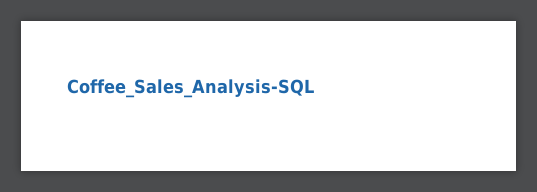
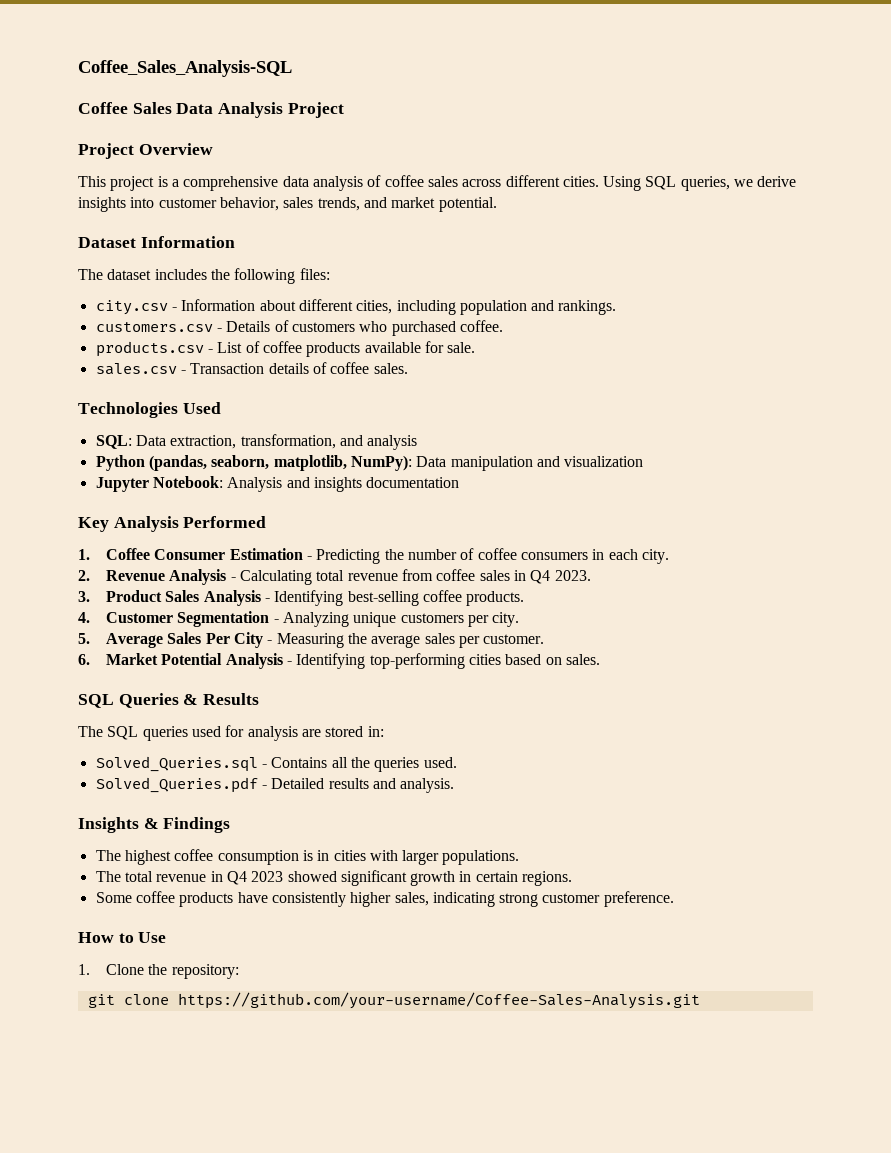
(314, 88) none -> [78,102,344,118] [78,143,213,159] [78,175,797,191] [78,197,497,212] [78,236,235,248] [78,268,330,284] [95,299,617,315] [95,320,503,336] [95,341,476,357] [95,362,408,375] [78,402,221,418] [95,434,418,450] [95,455,644,471] [95,476,460,492] [78,516,267,532] [78,548,670,564] [78,569,591,585] [78,590,525,606] [78,611,520,627] [78,632,545,648] [78,653,601,669] [78,693,260,708] [78,725,384,741] [95,756,457,772] [95,777,455,793] [78,817,231,833] [95,849,520,865] [95,870,573,886] [95,891,674,907] [78,932,167,943] [78,964,239,979] [87,992,700,1009] // Coffee Sales Data Analysis Project // Project Overview // This project is a comprehensive data analysis of coffee sales across different cities. Using SQL queries, we derive insights into customer behavior, sales trends, and market potential. // Dataset Information // The dataset includes the following files: // city.csv - Information about different cities, including population and rankings. // customers.csv - Details of customers who purchased coffee. // products.csv - List of coffee products available for sale. // sales.csv - Transaction details of coffee sales. // Technologies Used // SQL: Data extraction, transformation, and analysis // Python (pandas, seaborn, matplotlib, NumPy): Data manipulation and visualization // Jupyter Notebook: Analysis and insights documentation // Key Analysis Performed // 1. Coffee Consumer Estimation - Predicting the number of coffee consumers in each city. // 2. Revenue Analysis - Calculating total revenue from coffee sales in Q4 2023. // 3. Product Sales Analysis - Identifying best-selling coffee products. // 4. Customer Segmentation - Analyzing unique customers per city. // 5. Average Sales Per City - Measuring the average sales per customer. // 6. Market Potential Analysis - Identifying top-performing cities based on sales. // SQL Queries & Results // The SQL queries used for analysis are stored in: // Solved_Queries.sql - Contains all the queries used. // Solved_Queries.pdf - Detailed results and analysis. // Insights & Findings // The highest coffee consumption is in cities with larger populations. // The total revenue in Q4 2023 showed significant growth in certain regions. // Some coffee products have consistently higher sales, indicating strong customer preference. // How to Use // 1. Clone the repository: // git clone https://github.com/your-username/Coffee-Sales-Analysis.git

